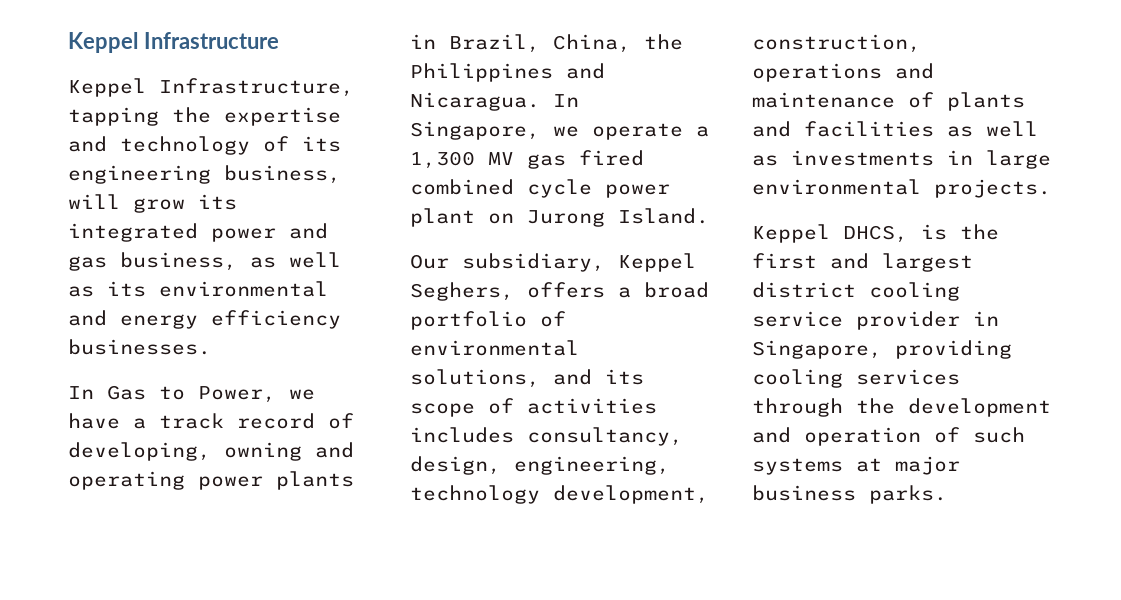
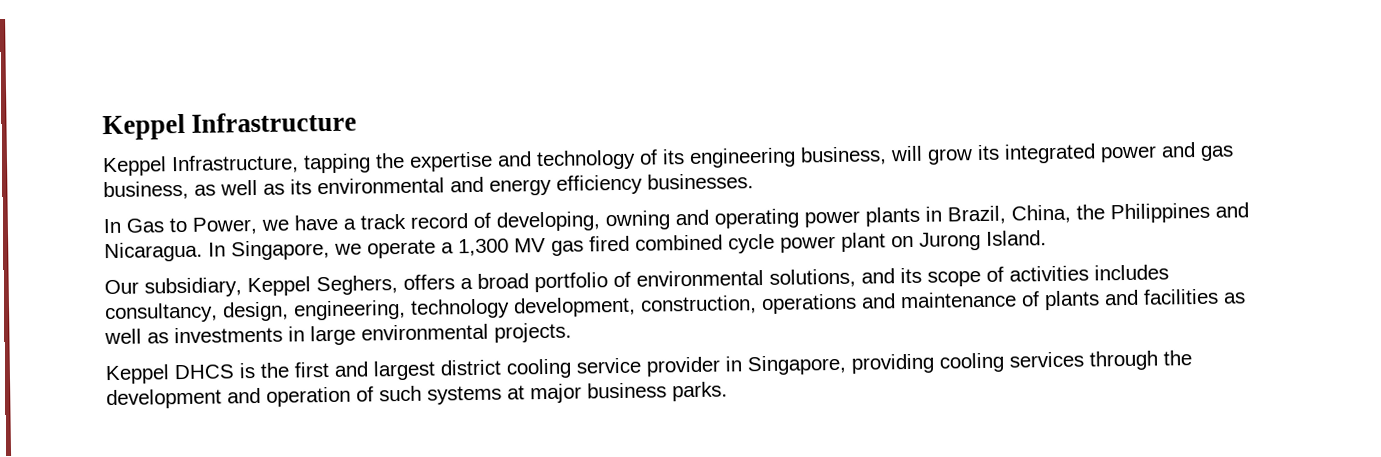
[843,225,908,243] DHCS, -> [174,364,235,380] DHCS

